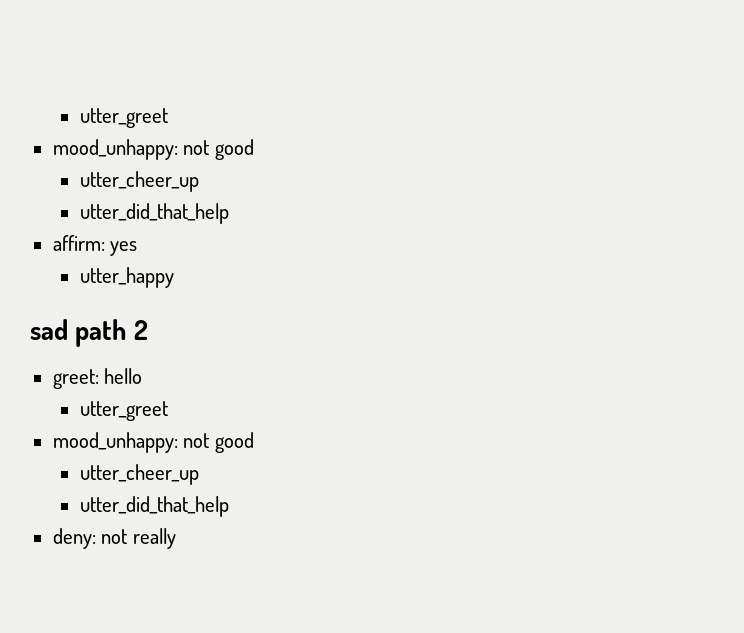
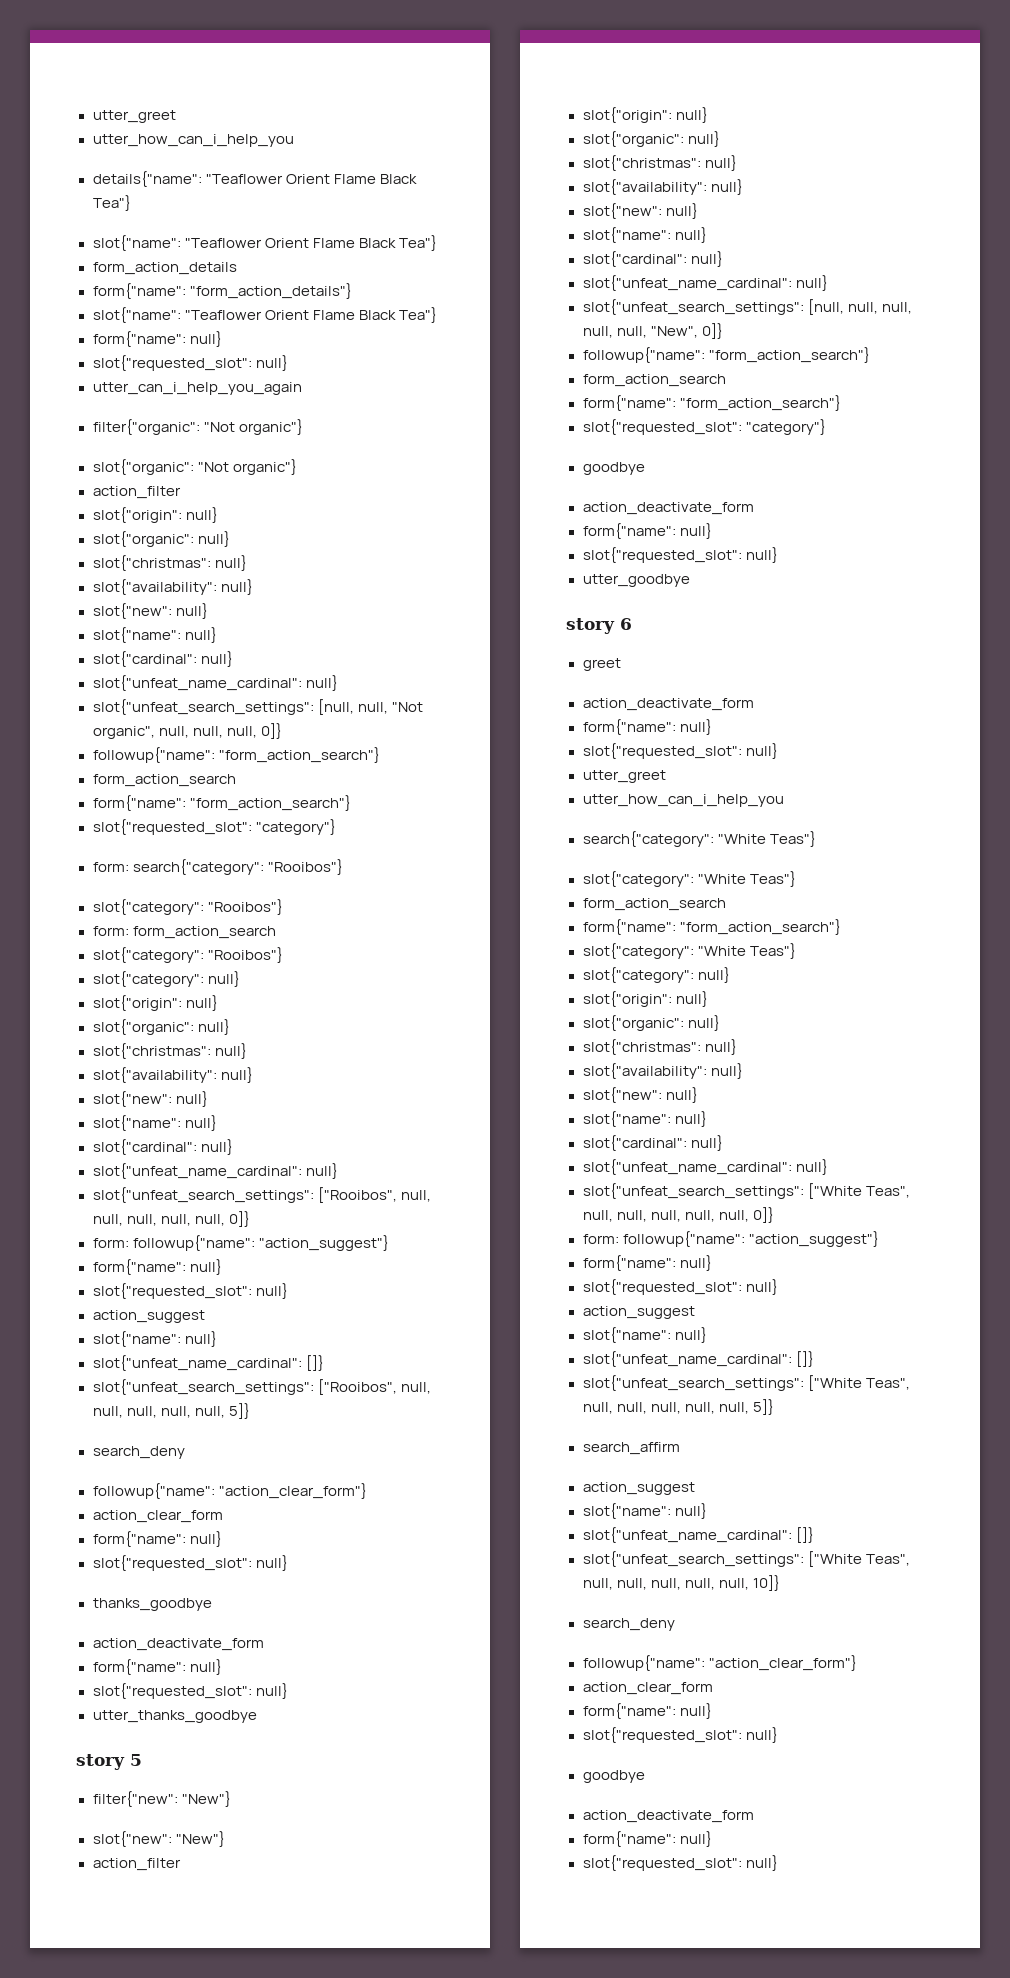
[79,108,168,128] [52,139,254,160] [79,171,199,192] [79,203,229,224] [52,235,138,256] [79,267,174,288] [30,319,148,347] [52,368,143,389] [79,401,168,421] [52,432,254,453] [79,464,199,485] [79,496,229,517] [52,528,176,549] utter_greet // mood_unhappy: not good // utter_cheer_up // utter_did_that_help // affirm: yes // utter_happy // sad path 2 // greet: hello // utter_greet // mood_unhappy: not good // utter_cheer_up // utter_did_that_help // deny: not really -> [92,110,176,123] [92,134,294,147] [92,171,417,187] [92,195,131,211] [92,235,437,251] [92,262,237,275] [92,283,352,299] [92,307,437,323] [92,331,222,347] [92,355,288,371] [92,382,302,395] [92,419,303,435] [92,459,297,475] [92,486,181,499] [92,507,218,523] [92,531,230,547] [92,555,247,571] [92,579,253,595] [92,603,208,619] [92,627,217,643] [92,651,233,667] [92,675,338,691] [92,699,423,715] [92,723,282,739] [92,747,380,763] [92,774,236,787] [92,795,351,811] [92,819,336,835] [92,859,343,875] [92,899,283,915] [92,926,276,939] [92,947,283,963] [92,971,240,987] [92,995,218,1011] [92,1019,230,1035] [92,1043,247,1059] [92,1067,253,1083] [92,1091,208,1107] [92,1115,217,1131] [92,1139,233,1155] [92,1163,338,1179] [92,1187,431,1203] [92,1211,250,1227] [92,1235,389,1251] [92,1259,222,1275] [92,1283,288,1299] [92,1310,205,1323] [92,1331,217,1347] [92,1355,324,1371] [92,1379,431,1395] [92,1403,250,1419] [92,1446,185,1459] [92,1483,367,1499] [92,1510,223,1523] [92,1531,222,1547] [92,1555,288,1571] [92,1598,212,1611] [92,1638,264,1651] [92,1659,222,1675] [92,1683,288,1699] [92,1710,257,1723] [76,1754,142,1770] [92,1791,231,1807] [92,1831,225,1847] [92,1858,181,1871] [582,107,708,123] [582,131,720,147] [582,155,737,171] [582,179,743,195] [582,203,698,219] [582,227,707,243] [582,251,723,267] [582,275,828,291] [582,299,912,315] [582,323,723,339] [582,347,870,363] [582,374,726,387] [582,395,841,411] [582,419,826,435] [582,462,645,475] [582,502,754,515] [582,523,712,539] [582,547,778,563] [582,574,690,587] [566,618,632,634] [582,658,621,671] [582,698,754,711] [582,719,712,735] [582,743,778,759] [582,770,666,783] [582,794,784,807] [582,831,816,847] [582,871,796,887] [582,898,726,911] [582,919,841,935] [582,943,796,959] [582,967,730,983] [582,991,708,1007] [582,1015,720,1031] [582,1039,737,1055] [582,1063,743,1079] [582,1087,698,1103] [582,1111,707,1127] [582,1135,723,1151] [582,1159,828,1175] [582,1183,910,1199] [582,1207,774,1223] [582,1231,879,1247] [582,1255,712,1271] [582,1279,778,1295] [582,1306,695,1319] [582,1327,707,1343] [582,1351,814,1367] [582,1375,910,1391] [582,1399,774,1415] [582,1442,680,1455] [582,1482,695,1495] [582,1503,707,1519] [582,1527,814,1543] [582,1551,910,1567] [582,1575,780,1591] [582,1618,675,1631] [582,1655,857,1671] [582,1682,713,1695] [582,1703,712,1719] [582,1727,778,1743] [582,1770,645,1783] [582,1810,754,1823] [582,1831,712,1847] [582,1855,778,1871] utter_greet // utter_how_can_i_help_you // details{"name": "Teaflower Orient Flame Black Tea"} // slot{"name": "Teaflower Orient Flame Black Tea"} // form_action_details // form{"name": "form_action_details"} // slot{"name": "Teaflower Orient Flame Black Tea"} // form{"name": null} // slot{"requested_slot": null} // utter_can_i_help_you_again // filter{"organic": "Not organic"} // slot{"organic": "Not organic"} // action_filter // slot{"origin": null} // slot{"organic": null} // slot{"christmas": null} // slot{"availability": null} // slot{"new": null} // slot{"name": null} // slot{"cardinal": null} // slot{"unfeat_name_cardinal": null} // slot{"unfeat_search_settings": [null, null, "Not organic", null, null, null, 0]} // followup{"name": "form_action_search"} // form_action_search // form{"name": "form_action_search"} // slot{"requested_slot": "category"} // form: search{"category": "Rooibos"} // slot{"category": "Rooibos"} // form: form_action_search // slot{"category": "Rooibos"} // slot{"category": null} // slot{"origin": null} // slot{"organic": null} // slot{"christmas": null} // slot{"availability": null} // slot{"new": null} // slot{"name": null} // slot{"cardinal": null} // slot{"unfeat_name_cardinal": null} // slot{"unfeat_search_settings": ["Rooibos", null, null, null, null, null, 0]} // form: followup{"name": "action_suggest"} // form{"name": null} // slot{"requested_slot": null} // action_suggest // slot{"name": null} // slot{"unfeat_name_cardinal": []} // slot{"unfeat_search_settings": ["Rooibos", null, null, null, null, null, 5]} // search_deny // followup{"name": "action_clear_form"} // action_clear_form // form{"name": null} // slot{"requested_slot": null} // thanks_goodbye // action_deactivate_form // form{"name": null} // slot{"requested_slot": null} // utter_thanks_goodbye // story 5 // filter{"new": "New"} // slot{"new": "New"} // action_filter // slot{"origin": null} // slot{"organic": null} // slot{"christmas": null} // slot{"availability": null} // slot{"new": null} // slot{"name": null} // slot{"cardinal": null} // slot{"unfeat_name_cardinal": null} // slot{"unfeat_search_settings": [null, null, null, null, null, "New", 0]} // followup{"name": "form_action_search"} // form_action_search // form{"name": "form_action_search"} // slot{"requested_slot": "category"} // goodbye // action_deactivate_form // form{"name": null} // slot{"requested_slot": null} // utter_goodbye // story 6 // greet // action_deactivate_form // form{"name": null} // slot{"requested_slot": null} // utter_greet // utter_how_can_i_help_you // search{"category": "White Teas"} // slot{"category": "White Teas"} // form_action_search // form{"name": "form_action_search"} // slot{"category": "White Teas"} // slot{"category": null} // slot{"origin": null} // slot{"organic": null} // slot{"christmas": null} // slot{"availability": null} // slot{"new": null} // slot{"name": null} // slot{"cardinal": null} // slot{"unfeat_name_cardinal": null} // slot{"unfeat_search_settings": ["White Teas", null, null, null, null, null, 0]} // form: followup{"name": "action_suggest"} // form{"name": null} // slot{"requested_slot": null} // action_suggest // slot{"name": null} // slot{"unfeat_name_cardinal": []} // slot{"unfeat_search_settings": ["White Teas", null, null, null, null, null, 5]} // search_affirm // action_suggest // slot{"name": null} // slot{"unfeat_name_cardinal": []} // slot{"unfeat_search_settings": ["White Teas", null, null, null, null, null, 10]} // search_deny // followup{"name": "action_clear_form"} // action_clear_form // form{"name": null} // slot{"requested_slot": null} // goodbye // action_deactivate_form // form{"name": null} // slot{"requested_slot": null}

